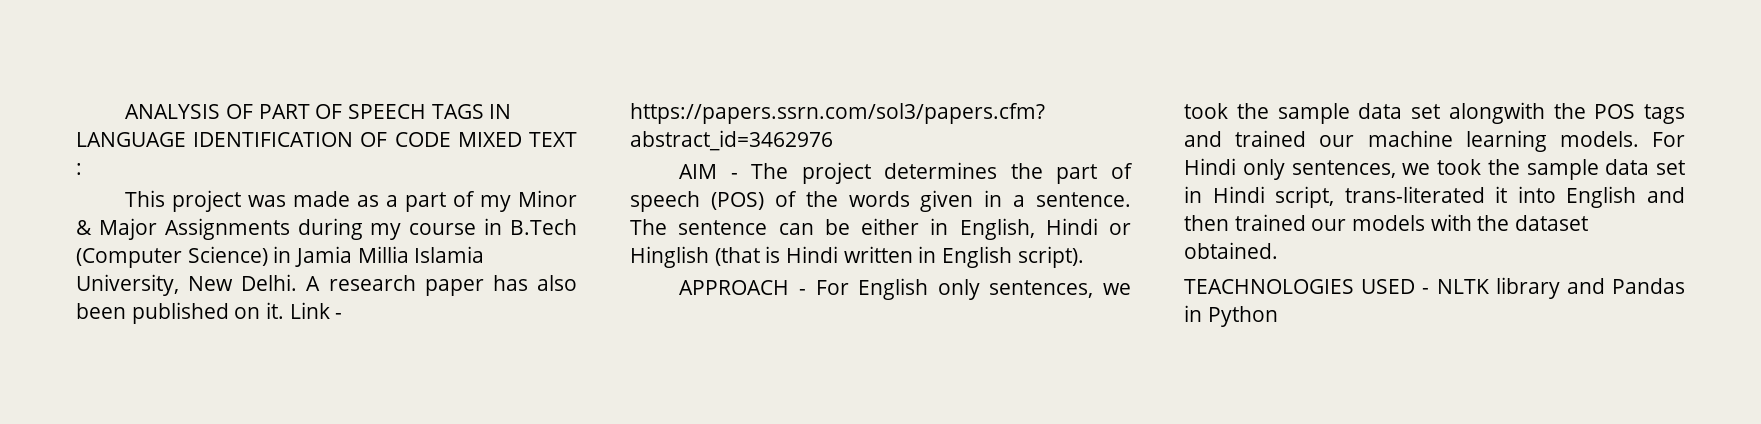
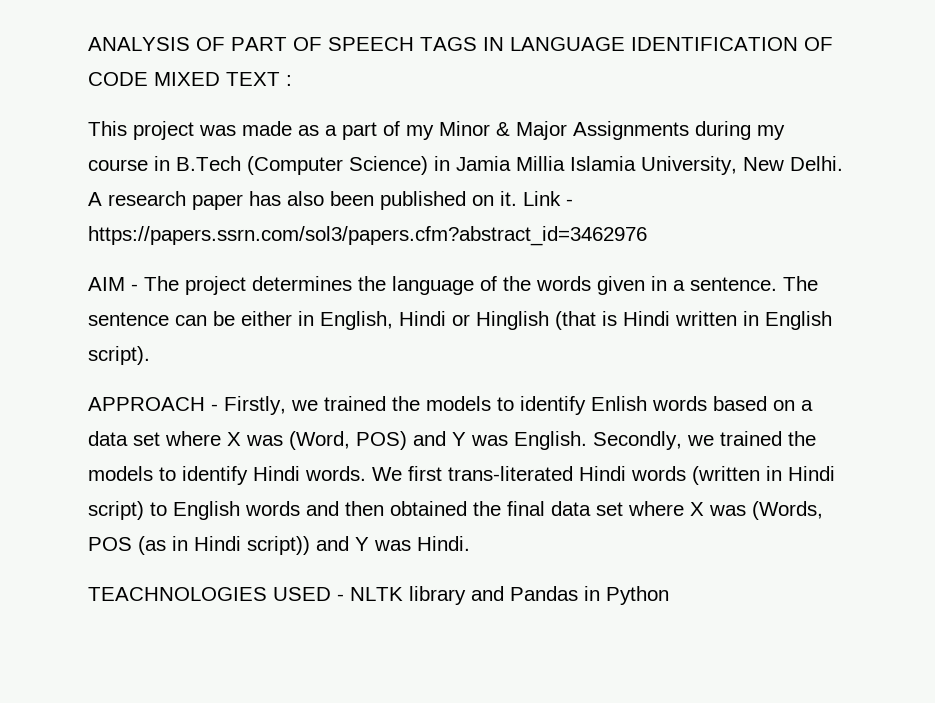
[1056,163,1133,184] [630,191,764,212] part of speech (POS) -> [392,276,474,295] language
[815,278,1131,300] [1184,102,1685,124] [1184,130,1685,152] [1184,158,1685,180] [1184,186,1685,208] [1184,214,1589,231] [1184,242,1278,259] For English only sentences, we took the sample data set alongwith the POS tags and trained our machine learning models. For Hindi only sentences, we took the sample data set in Hindi script, trans-literated it into English and then trained our models with the dataset obtained. -> [224,396,813,415] [88,431,816,450] [88,466,835,485] [88,501,823,520] [88,536,470,555] Firstly, we trained the models to identify Enlish words based on a data set where X was (Word, POS) and Y was English. Secondly, we trained the models to identify Hindi words. We first trans-literated Hindi words (written in Hindi script) to English words and then obtained the final data set where X was (Words, POS (as in Hindi script)) and Y was Hindi.

